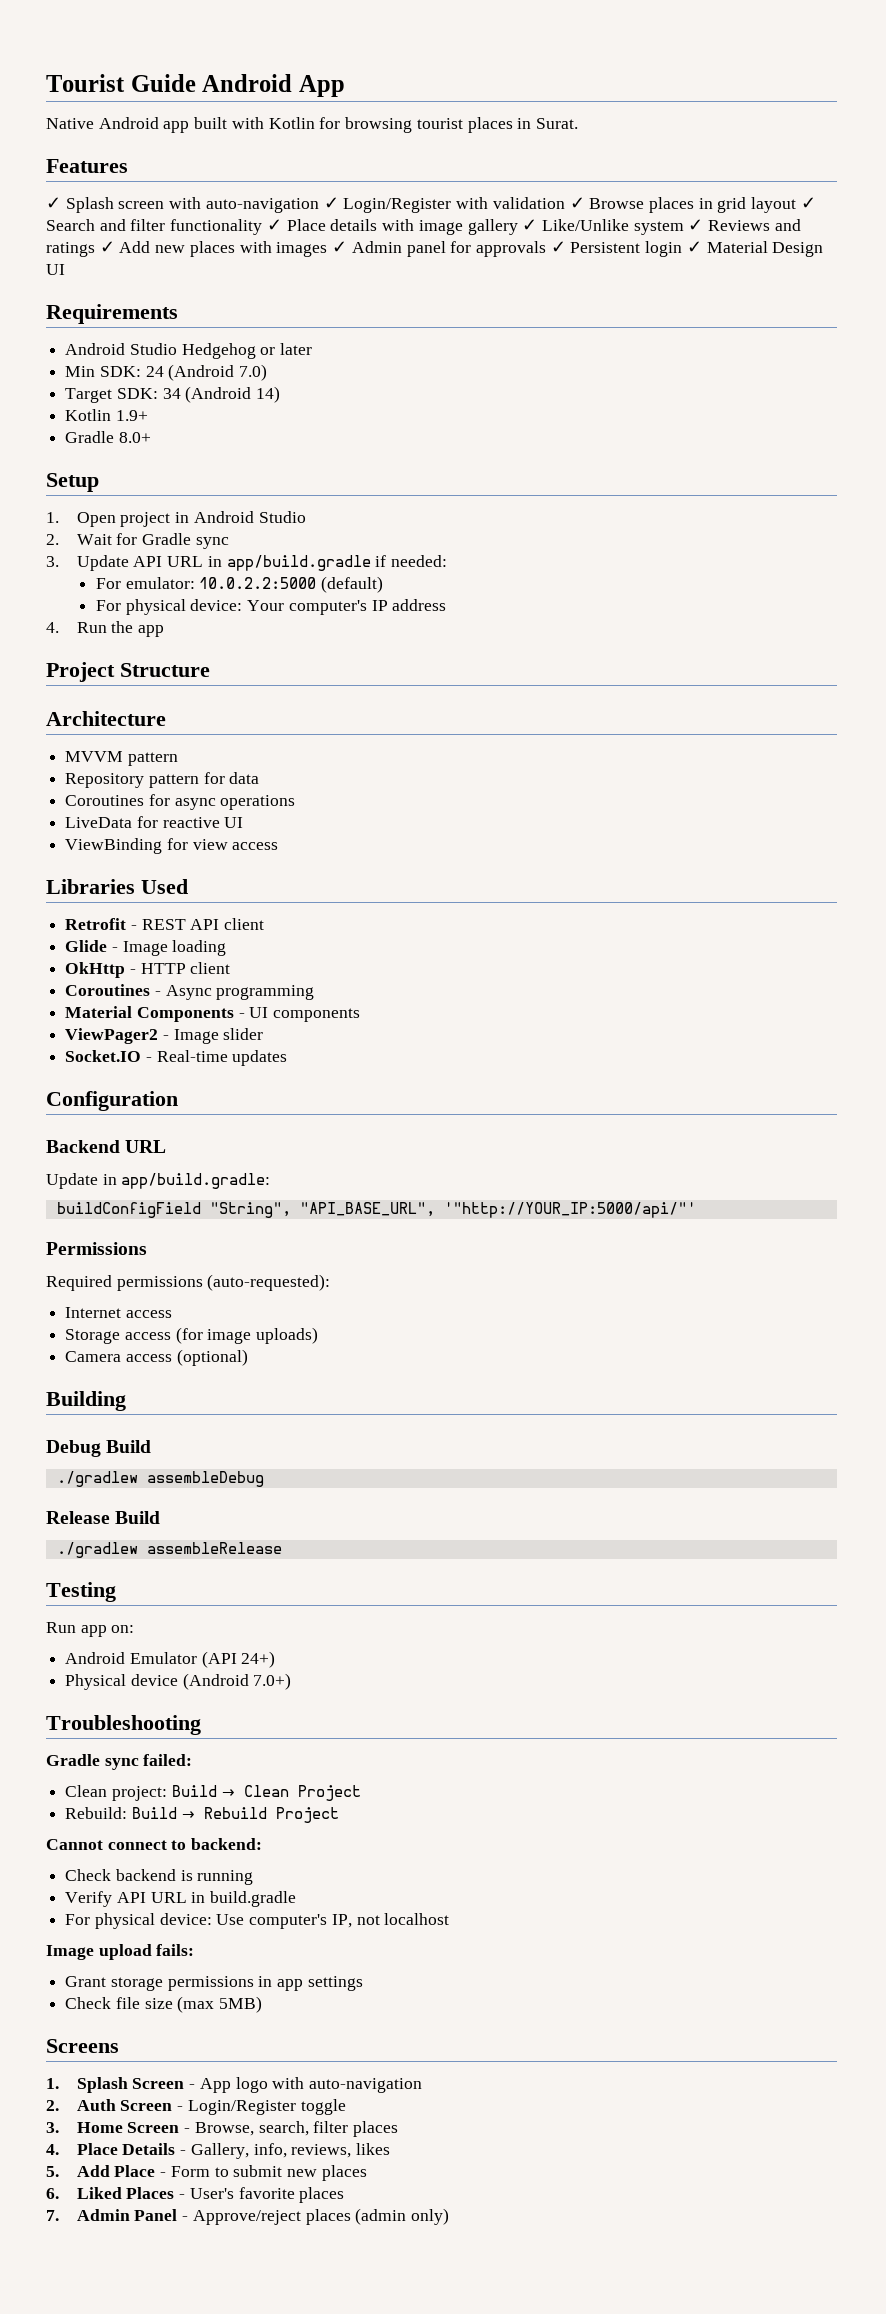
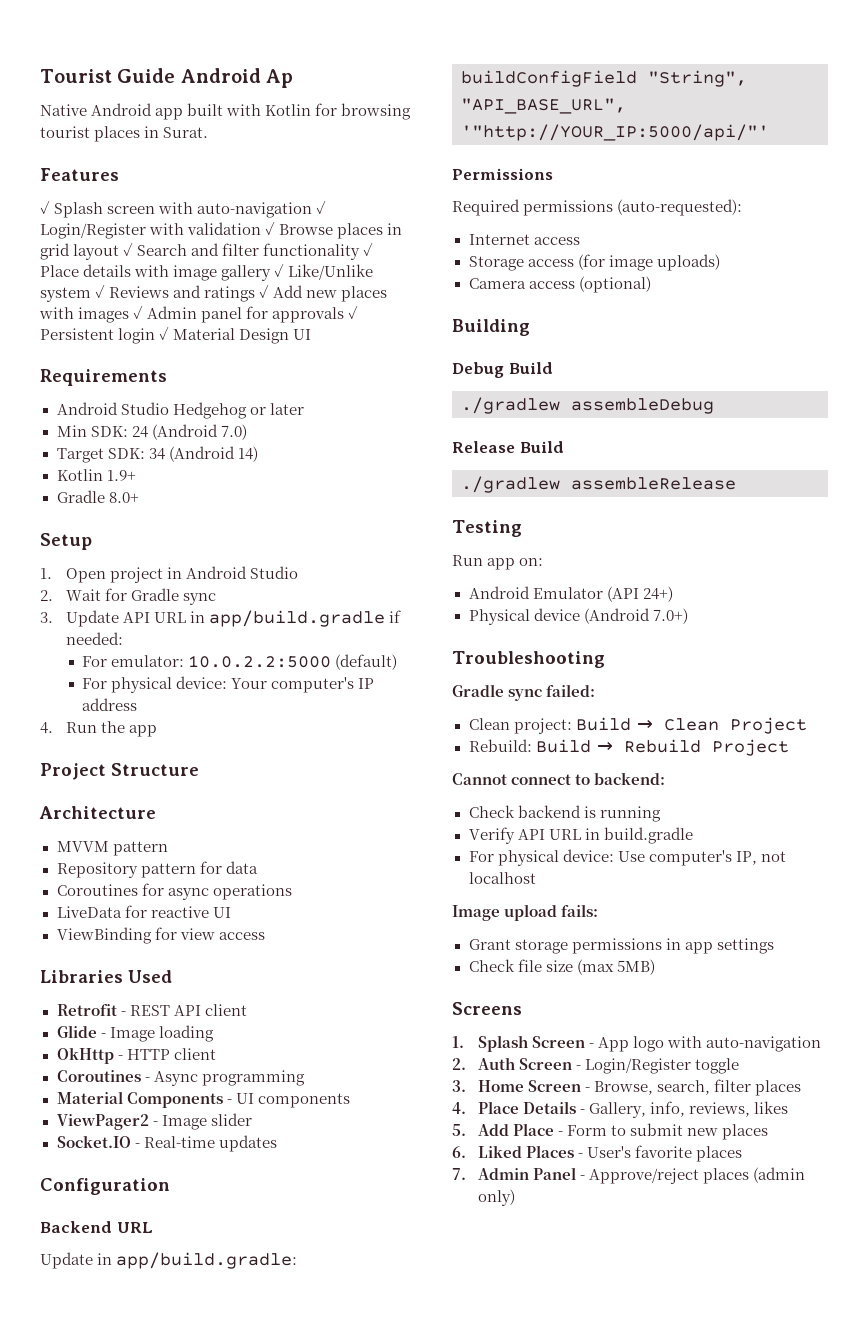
[298,75,345,97] App -> [266,69,294,88] Ap

